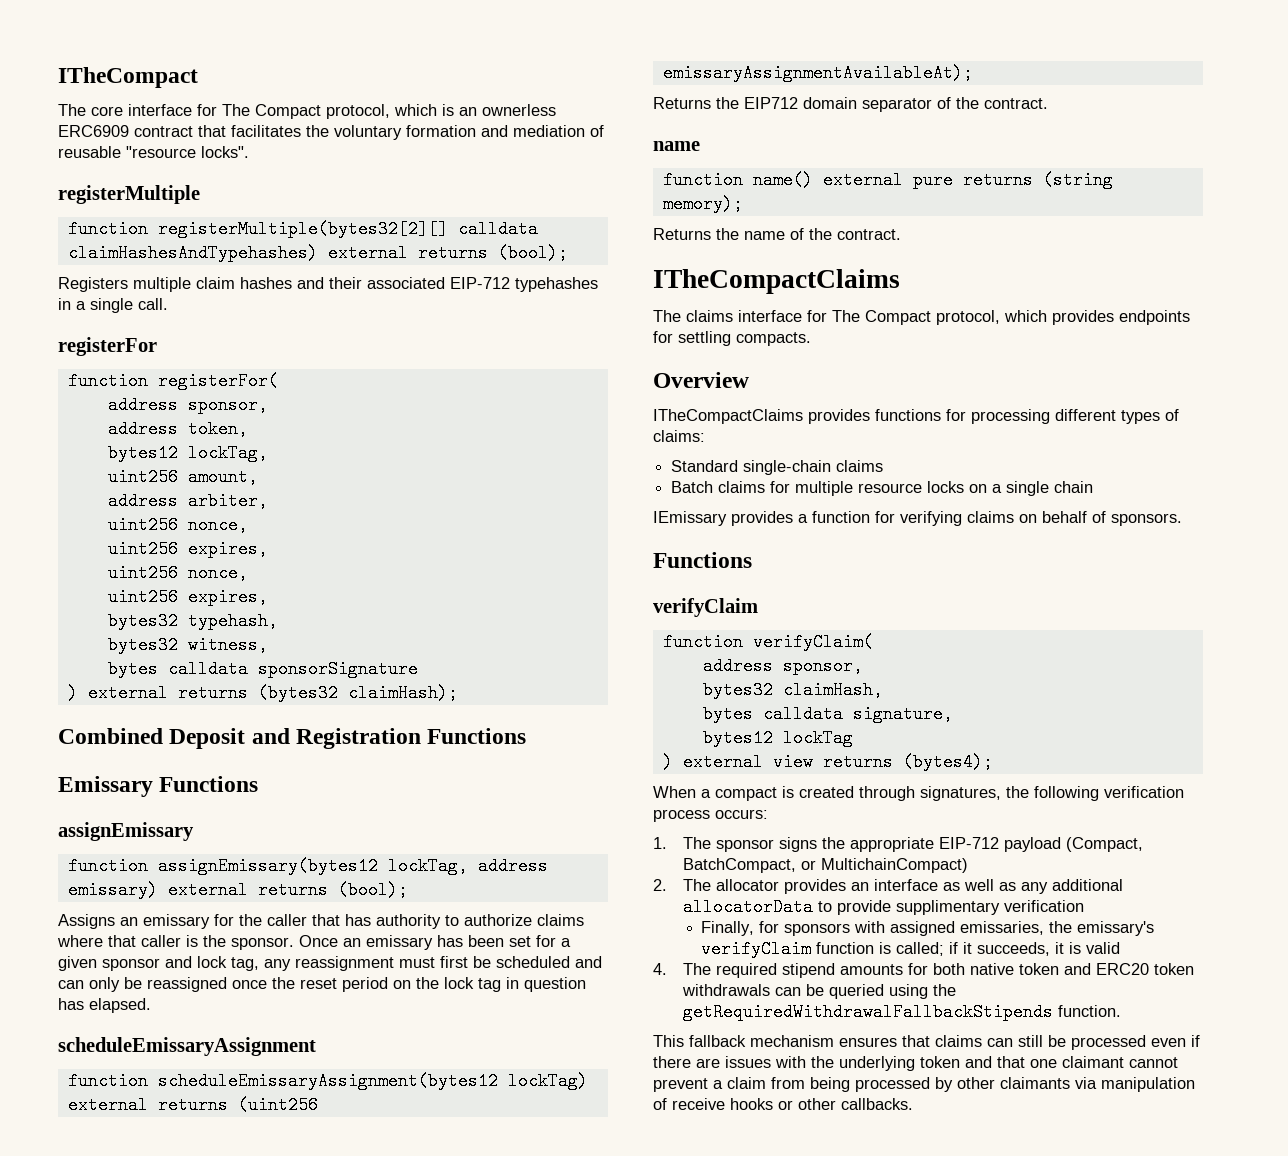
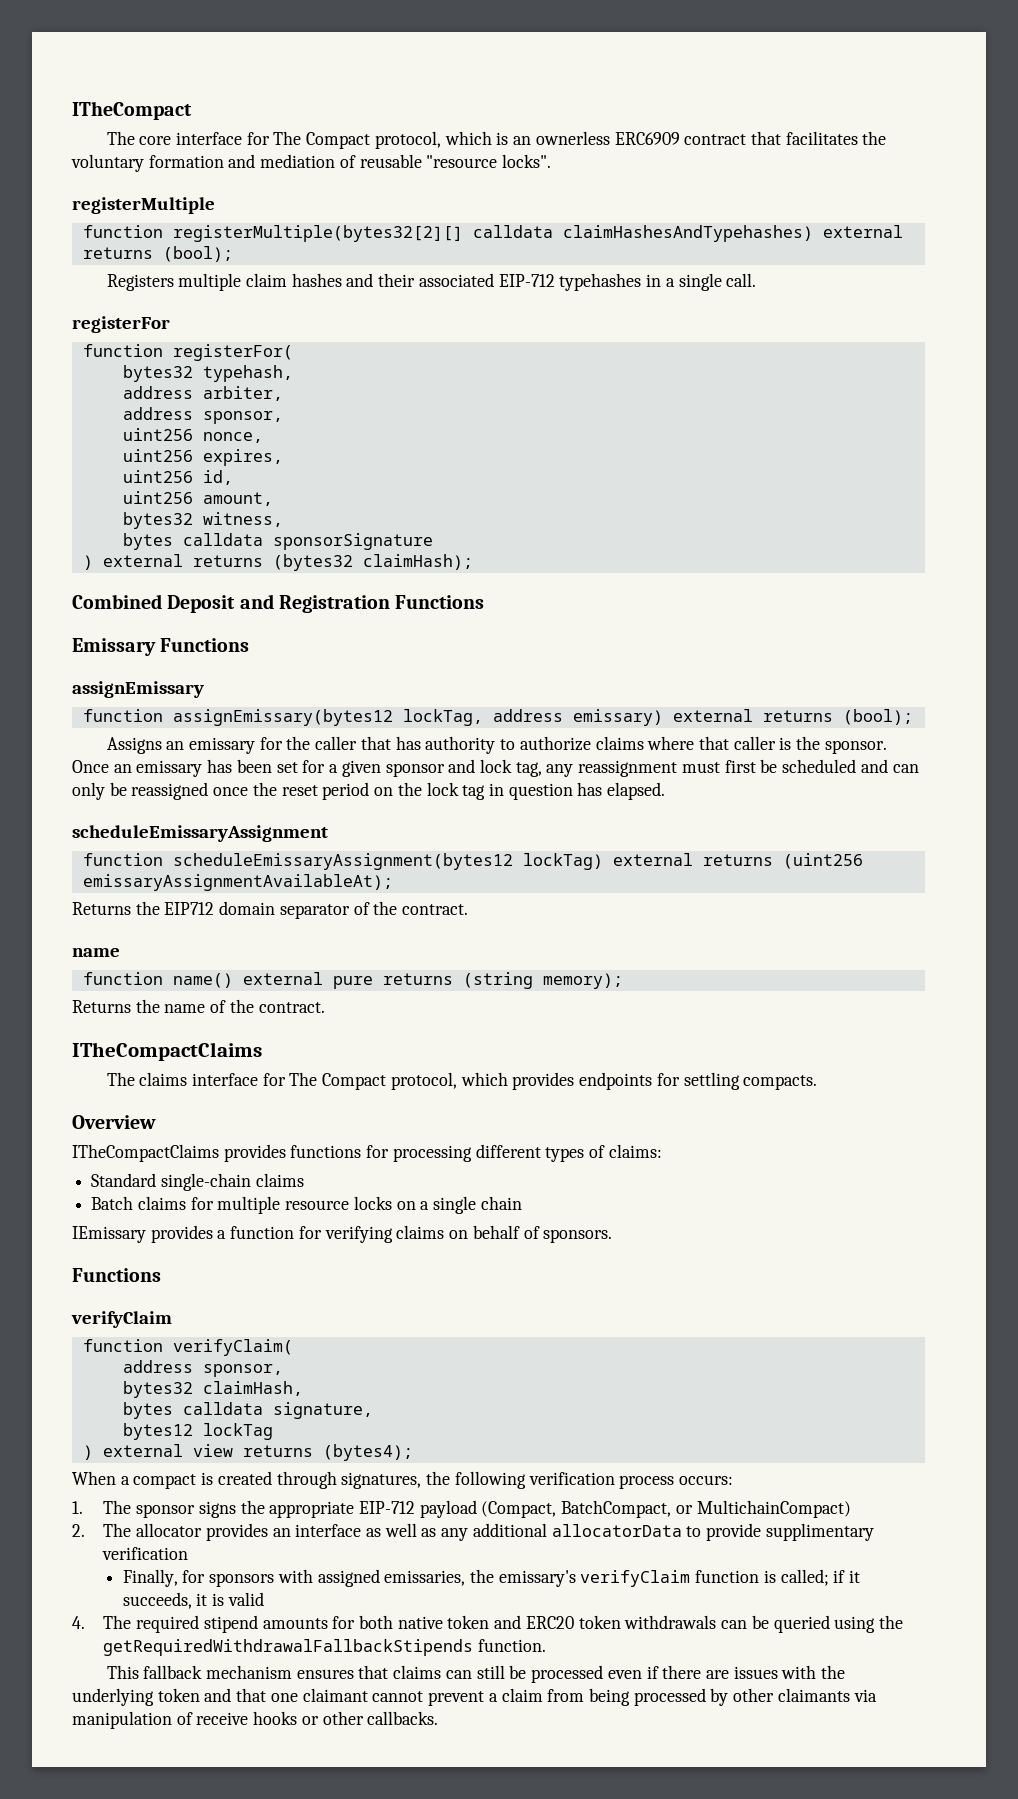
[107,396,268,414] [107,420,248,438] [107,444,268,462] [107,468,258,486] address sponsor, // address token, // bytes12 lockTag, // uint256 amount, -> [122,365,293,382] bytes32 typehash,
(268, 501) none -> [122,407,283,424] // address sponsor,
[187,564,248,582] [107,588,268,606] [107,612,278,630] nonce, // uint256 expires, // bytes32 typehash, -> [202,470,233,485] [122,491,273,506] id, // uint256 amount,

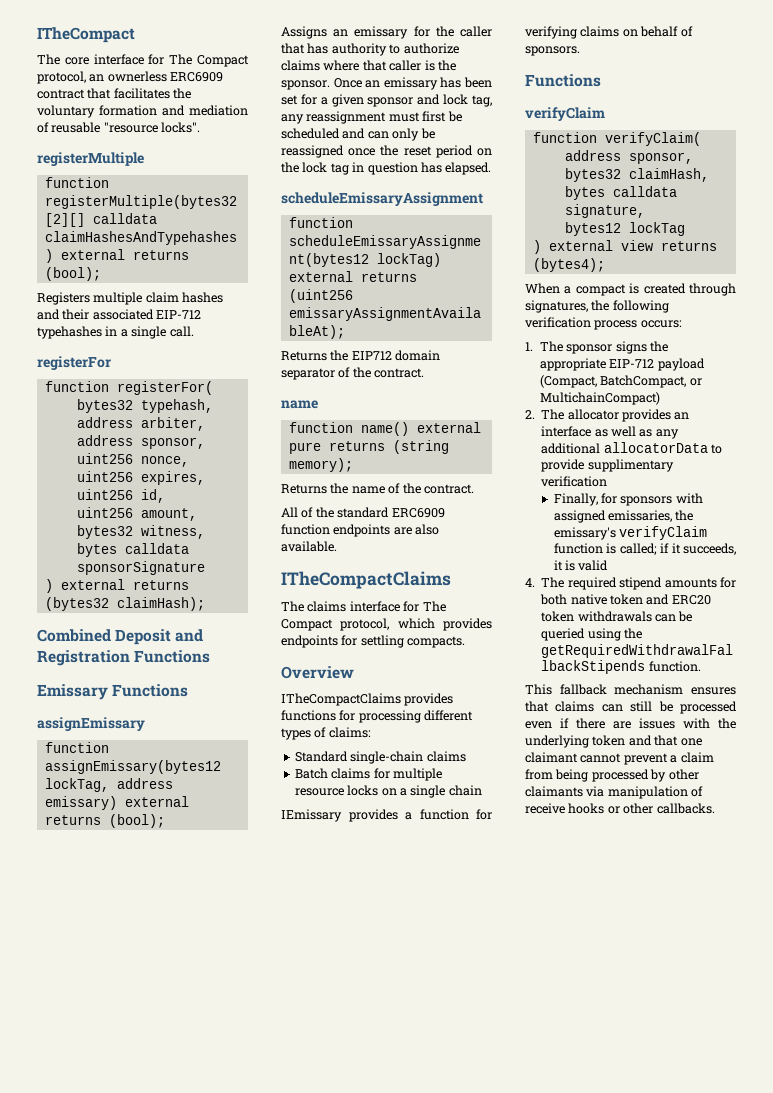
[444,131,509,145] which is -> (86, 77) none
(325, 1007) none -> [281,507,445,518] [281,524,440,537] [281,541,337,552] // All of the standard ERC6909 function endpoints are also available.

